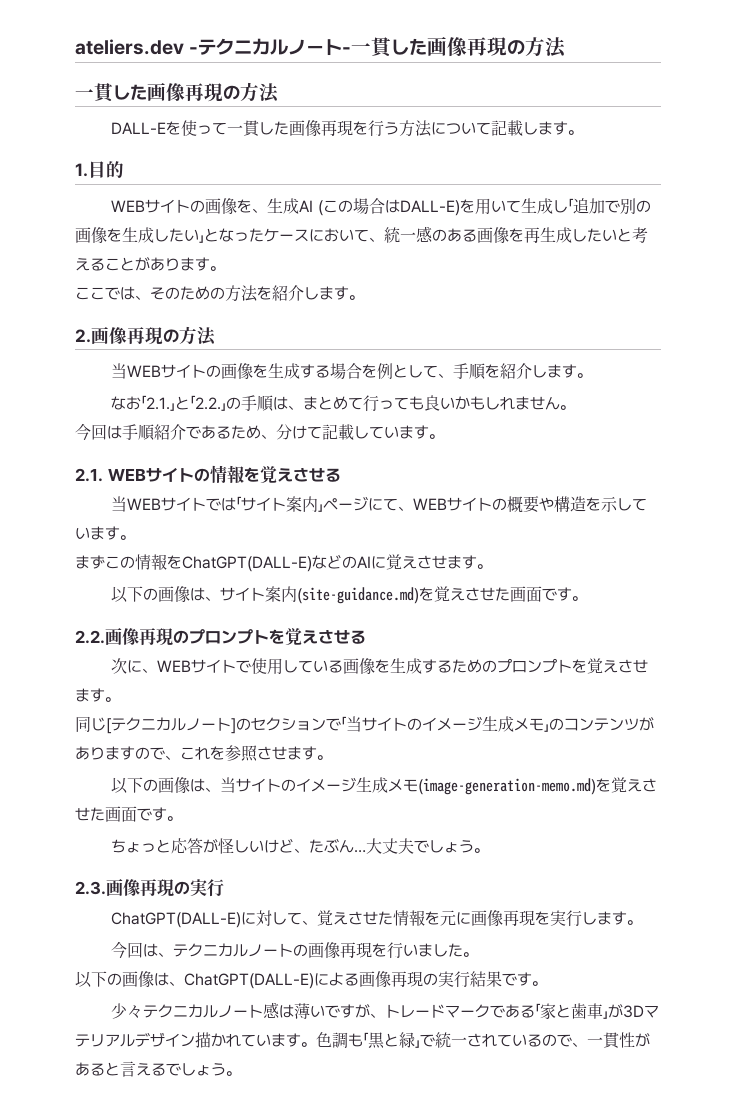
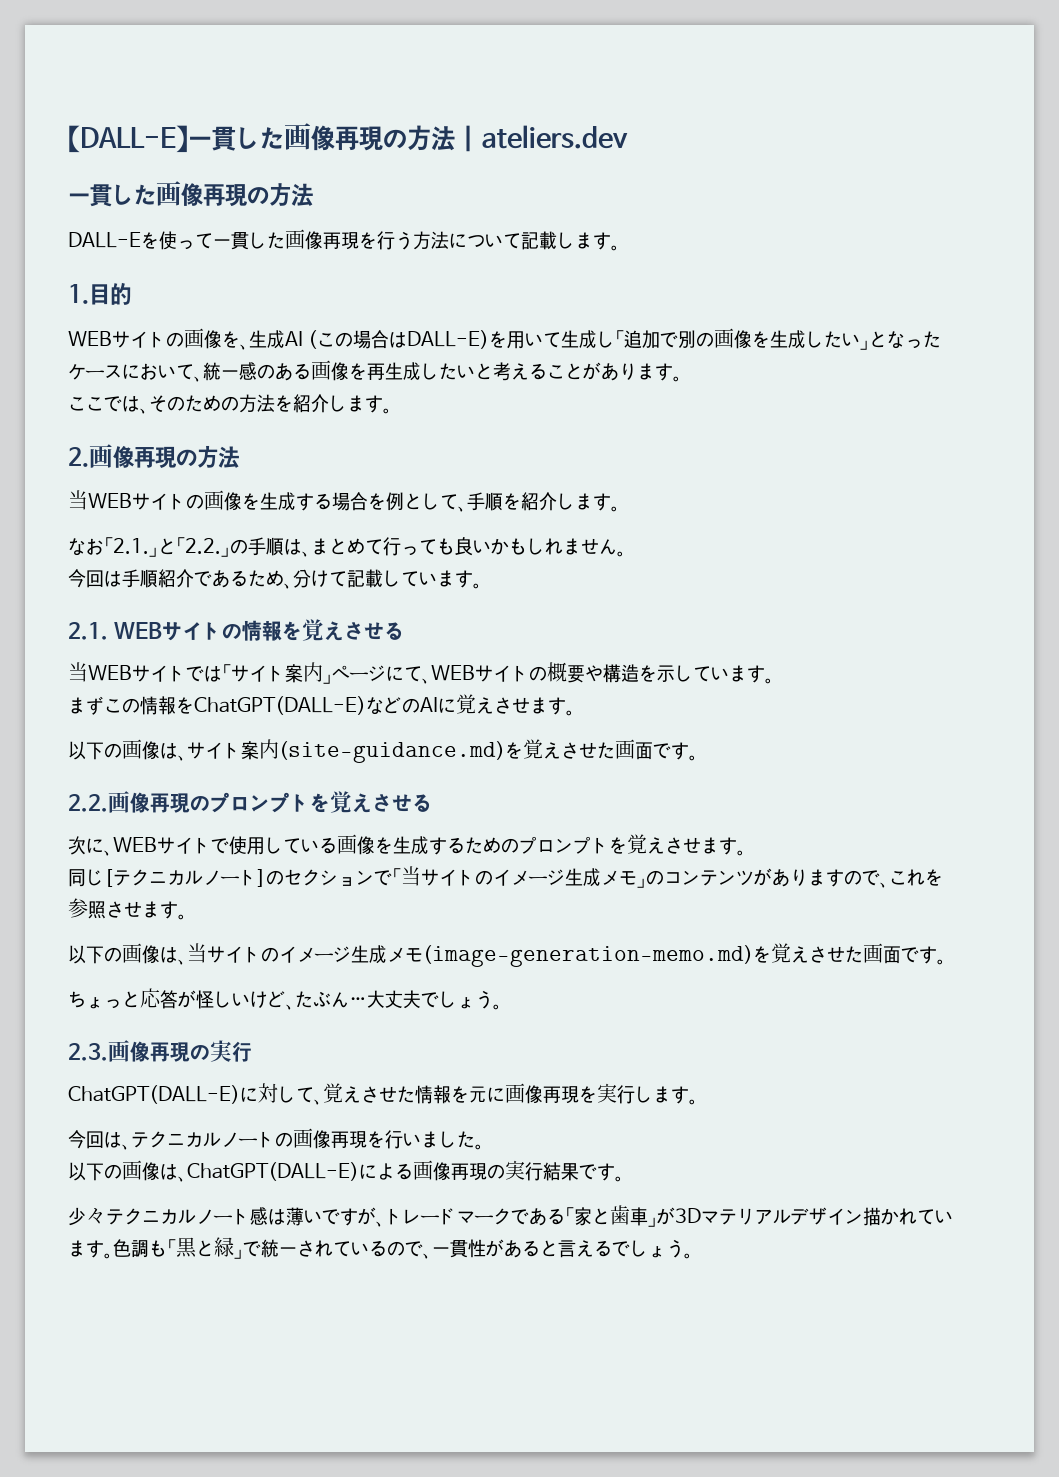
[75,37,567,58] ateliers.dev -テクニカルノート-一貫した画像再現の方法 -> [68,123,628,153] 【DALL-E】一貫した画像再現の方法 | ateliers.dev

